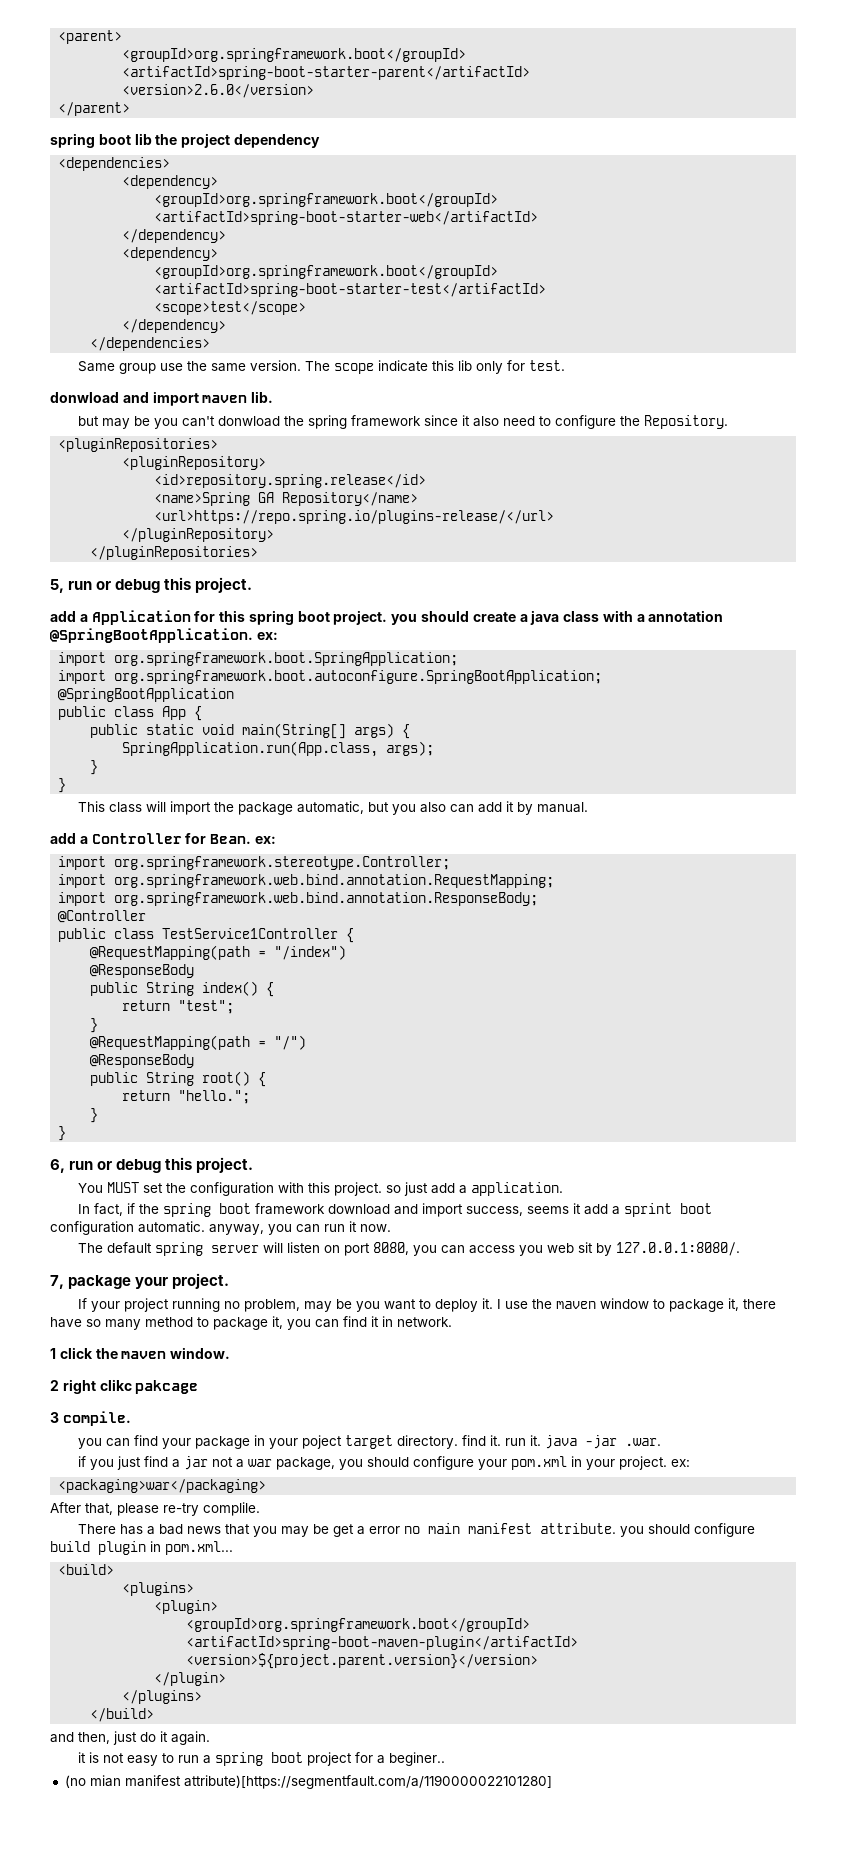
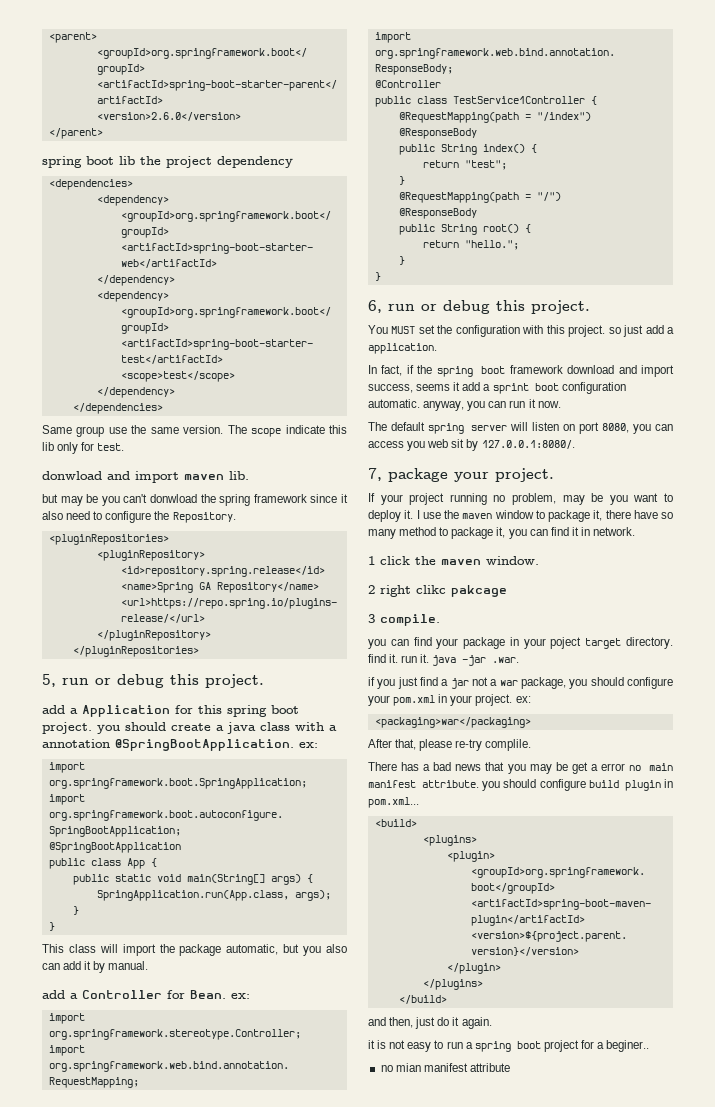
[64,1775,86,1788] (no -> [380,1065,393,1072] no
[183,1775,552,1789] attribute)[https://segmentfault.com/a/1190000022101280] -> [469,1063,510,1072] attribute

